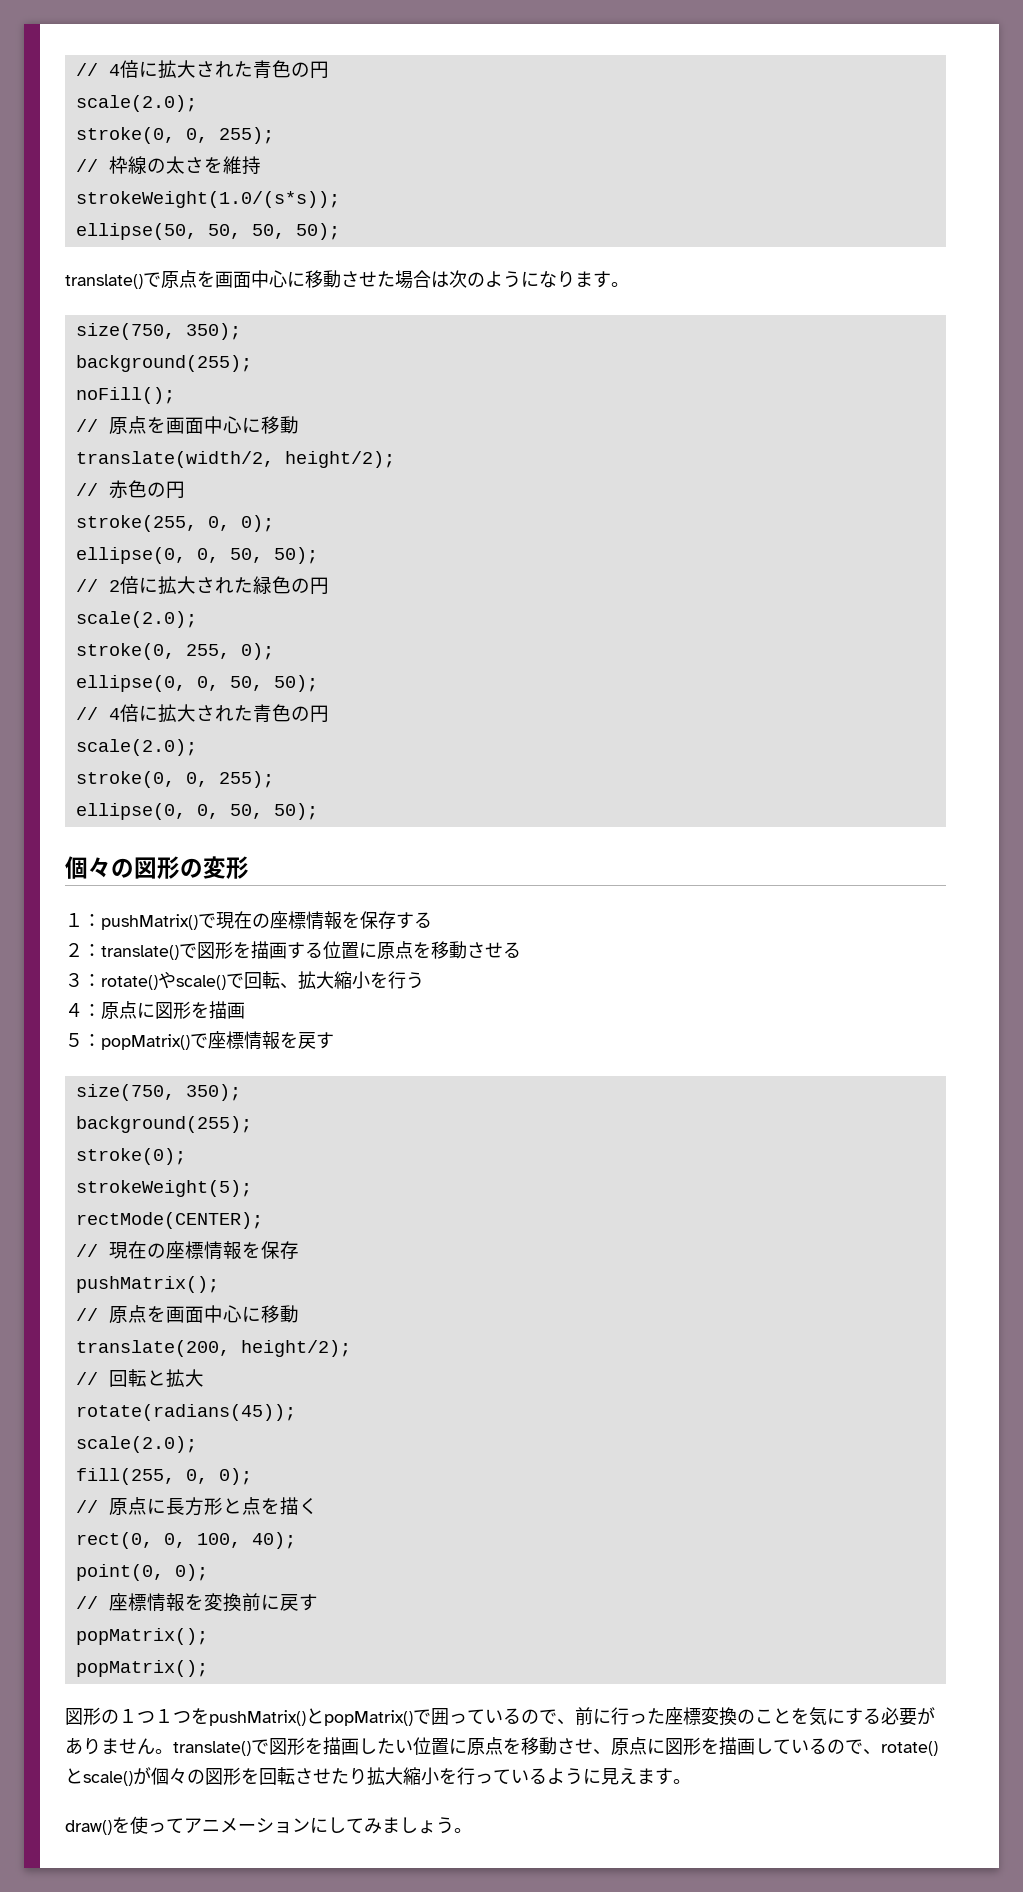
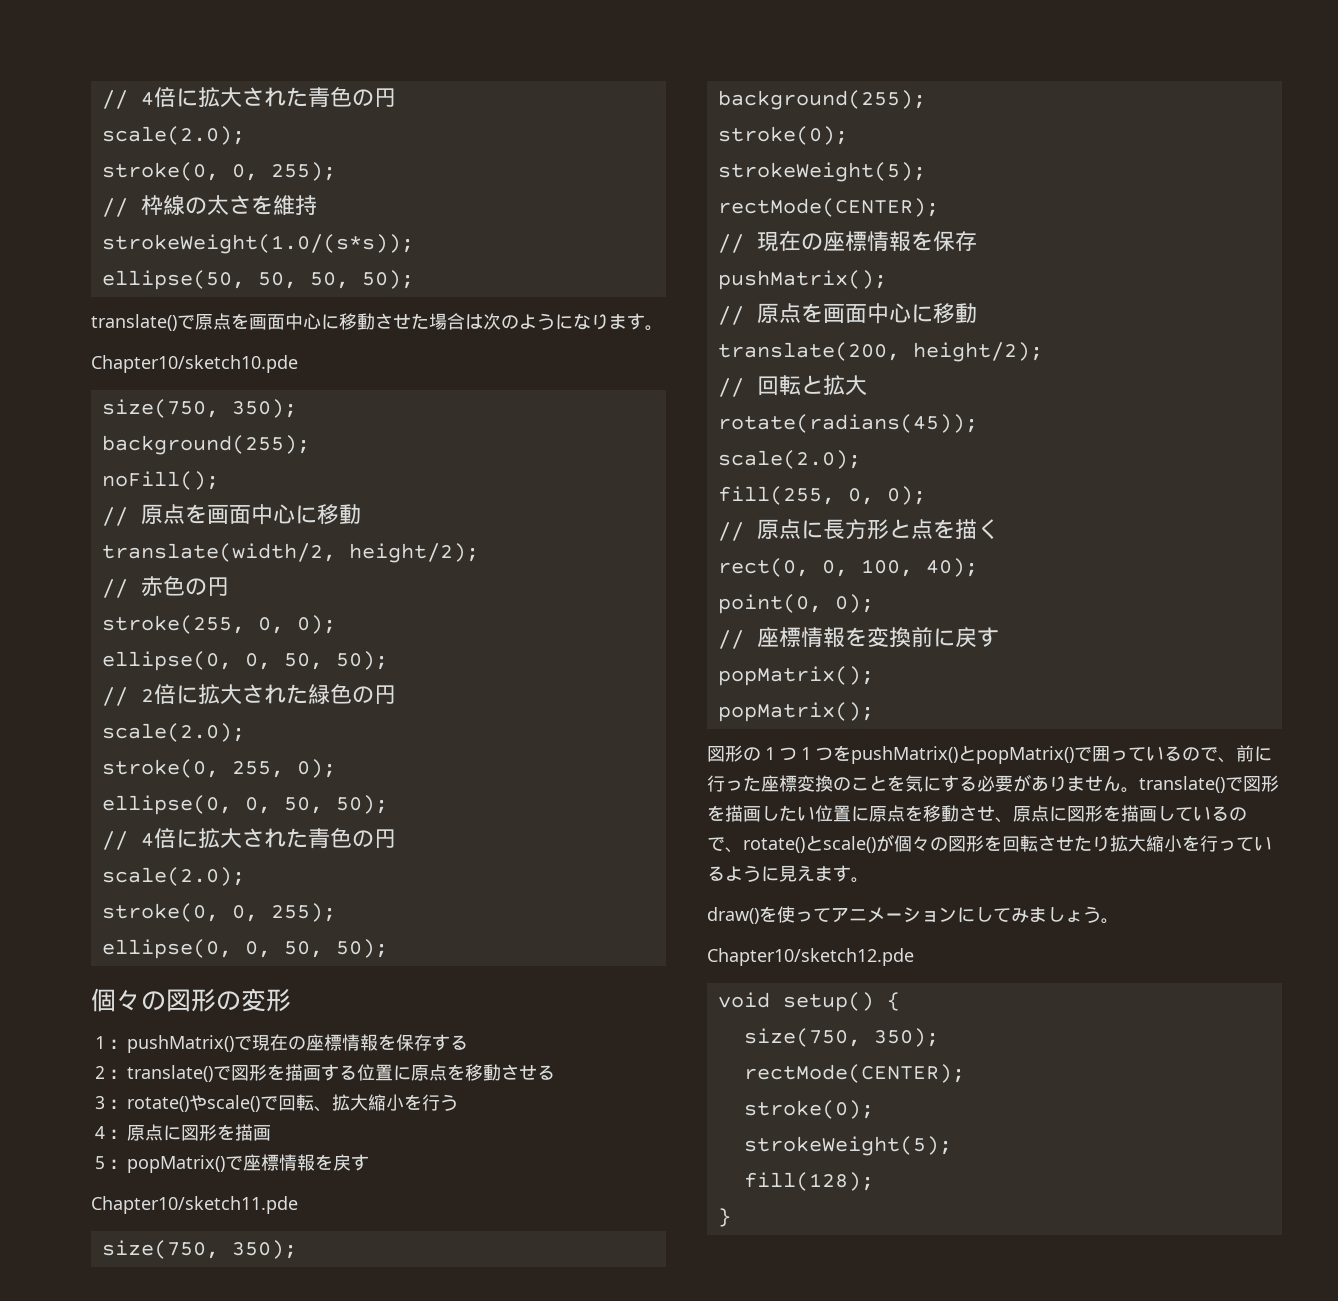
(629, 284) none -> [91,355,298,373] // Chapter10/sketch10.pde
(334, 1040) none -> [91,1196,298,1214] // Chapter10/sketch11.pde
(472, 1830) none -> [707,948,914,966] [717,992,900,1012] [743,1028,939,1047] [743,1064,965,1083] [743,1100,874,1119] [743,1136,952,1156] [743,1172,874,1191] [717,1208,731,1227] // Chapter10/sketch12.pde // void setup() { // size(750, 350); // rectMode(CENTER); // stroke(0); // strokeWeight(5); // fill(128); // }

